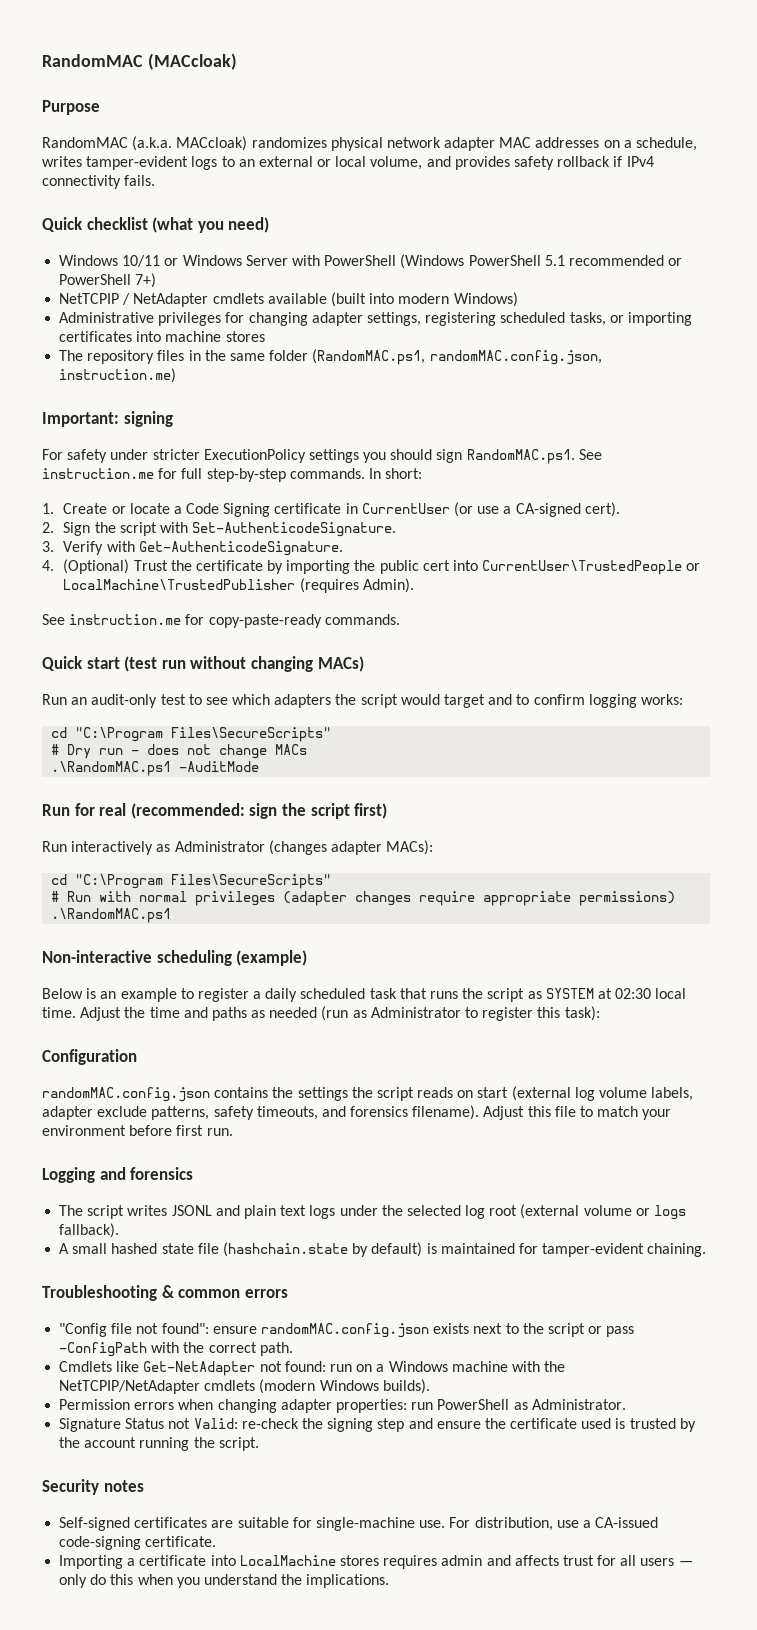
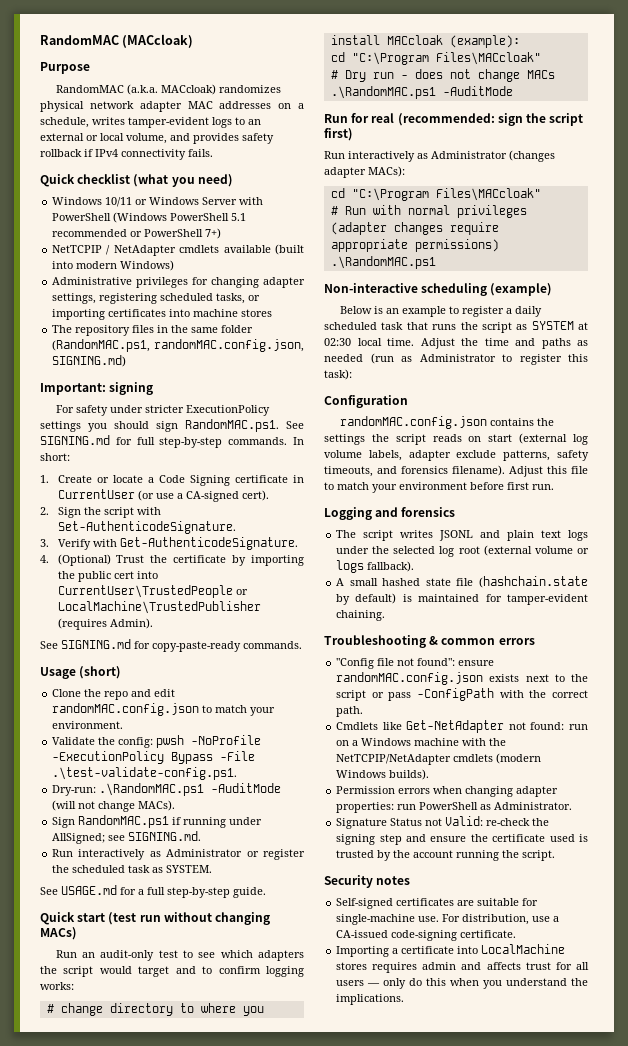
[59,368,177,383] instruction.me) -> [52,355,127,367] SIGNING.md)
[42,468,154,479] instruction.me -> [40,435,110,445] SIGNING.md
[69,614,182,625] instruction.me -> [61,639,131,649] SIGNING.md
(400, 619) none -> [40,666,122,679] [52,689,176,700] [52,703,276,716] [52,721,124,729] [52,735,262,748] [52,751,256,764] [52,767,238,780] [52,783,282,796] [52,800,176,812] [52,815,263,828] [52,831,202,844] [52,849,305,860] [52,865,213,873] [40,885,266,898] // Usage (short) // Clone the repo and edit randomMAC.config.json to match your environment. // Validate the config: pwsh -NoProfile -ExecutionPolicy Bypass -File .\test-validate-config.ps1. // Dry-run: .\RandomMAC.ps1 -AuditMode (will not change MACs). // Sign RandomMAC.ps1 if running under AllSigned; see SIGNING.md. // Run interactively as Administrator or register the scheduled task as SYSTEM. // See USAGE.md for a full step-by-step guide.
[51,727,332,742] // cd "C:\Program Files\SecureScripts" -> [46,1003,264,1016] [330,35,520,48] [330,52,541,65] // # change directory to where you install MACcloak (example): // cd "C:\Program Files\MACcloak"
[171,874,332,889] Files\SecureScripts" -> [435,188,541,201] Files\MACcloak"

